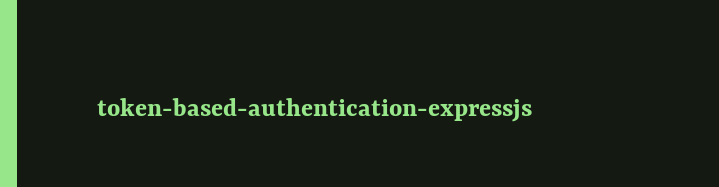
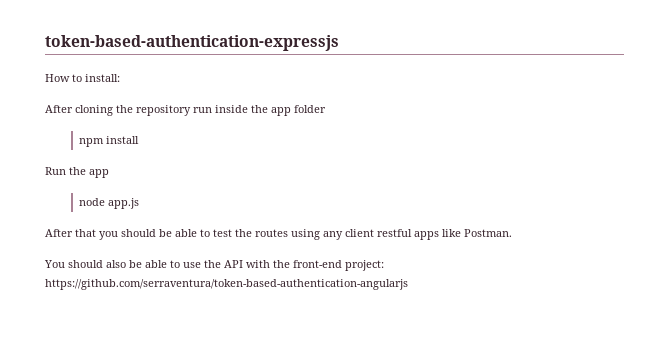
(532, 110) none -> [45,74,120,82] [45,105,326,116] [79,136,140,147] [45,167,109,178] [79,198,140,209] [45,229,512,240] [44,260,384,271] [45,279,408,290] // How to install: // After cloning the repository run inside the app folder // npm install // Run the app // node app.js // After that you should be able to test the routes using any client restful apps like Postman. // You should also be able to use the API with the front-end project: https://github.com/serraventura/token-based-authentication-angularjs

